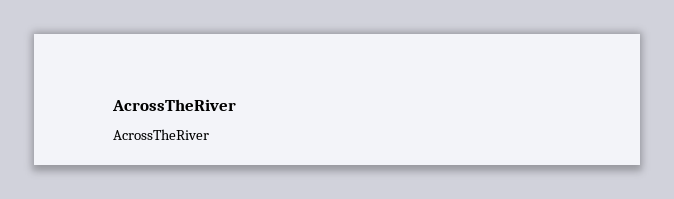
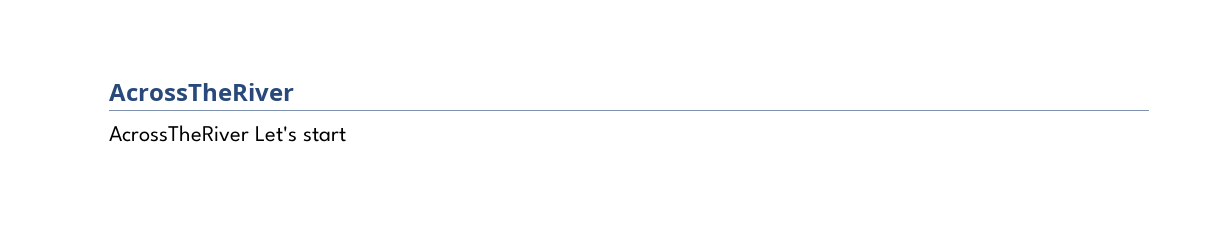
(209, 134) none -> [255,126,347,142] Let's start

